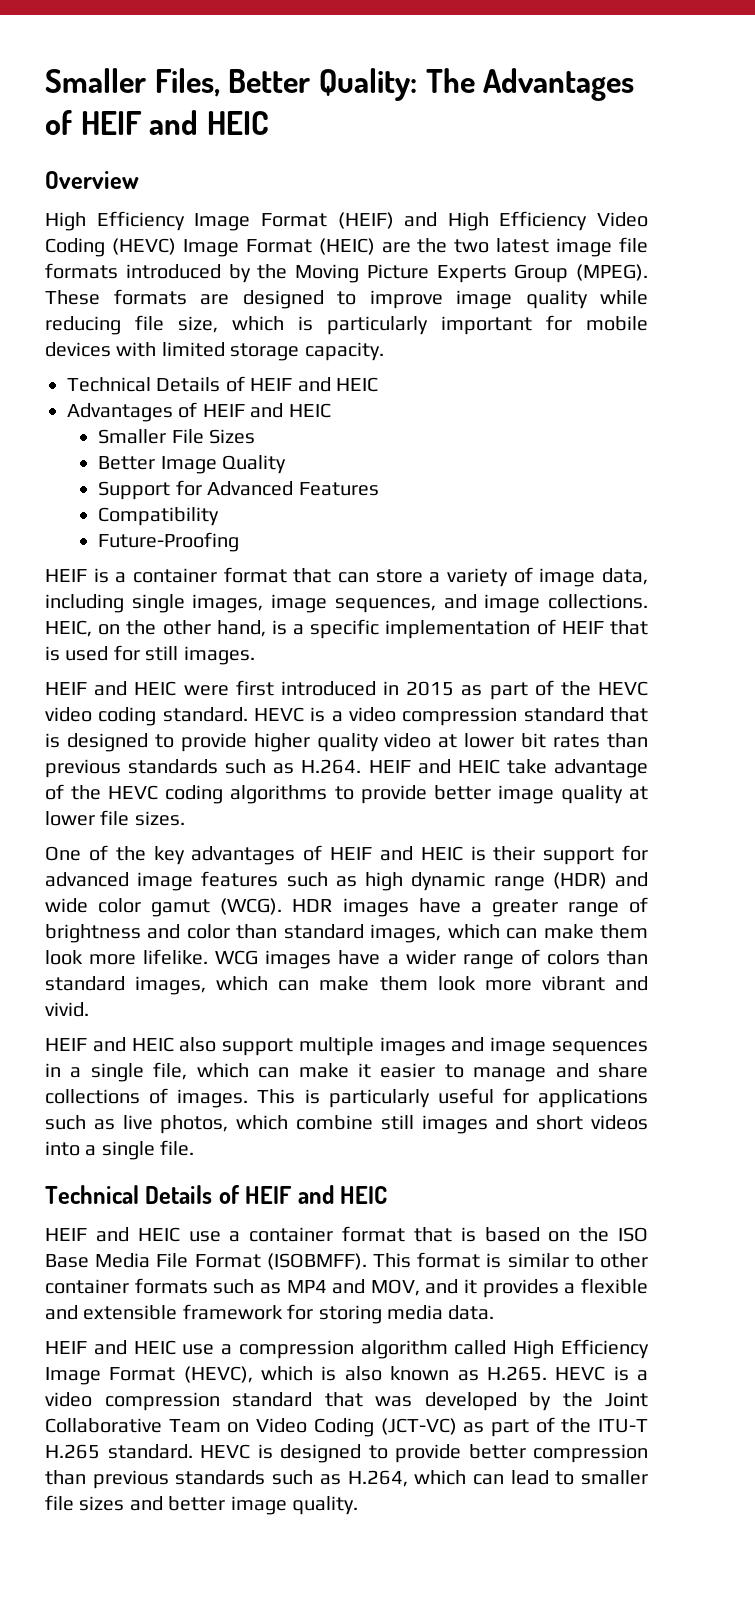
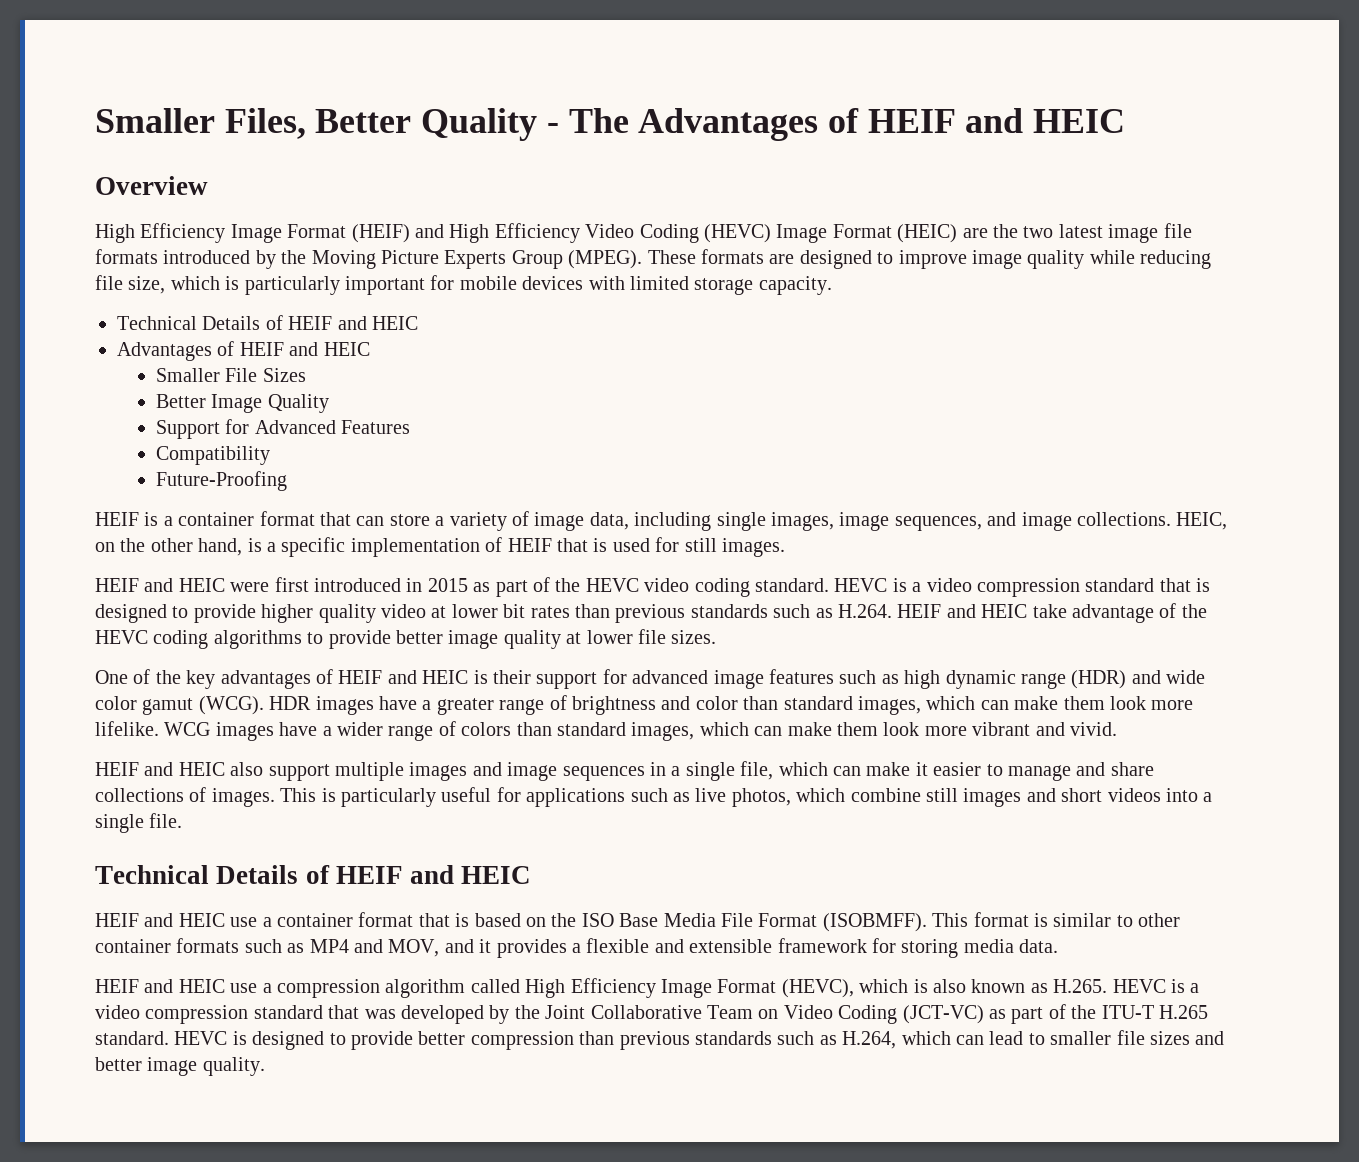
[318,68,417,101] Quality: -> [421,108,559,141] Quality -

